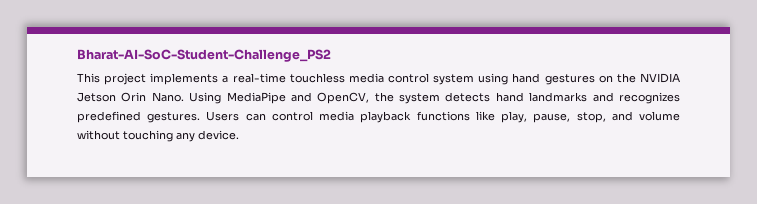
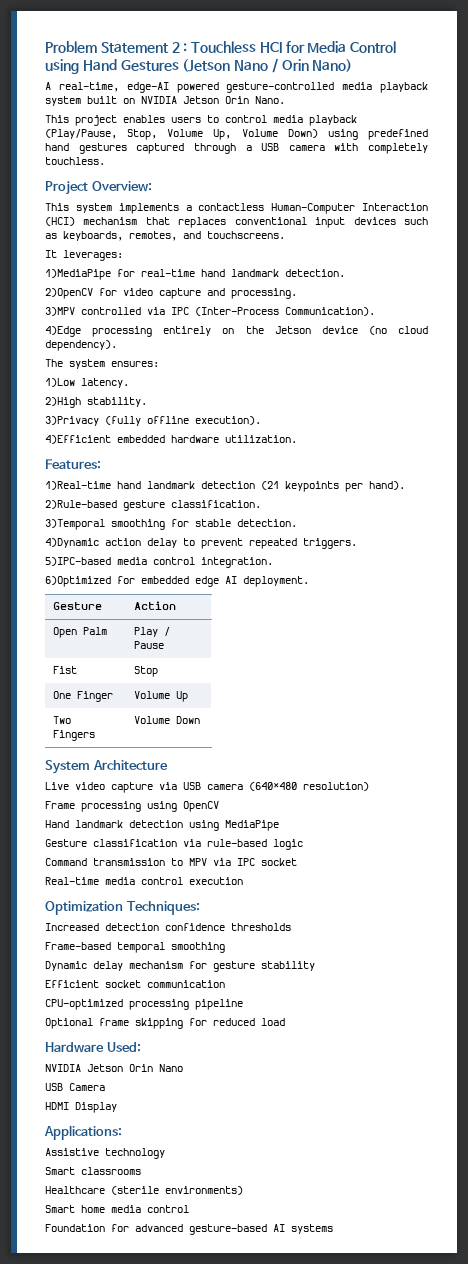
[77,49,331,62] [77,73,680,85] [77,92,680,104] [77,111,680,123] [77,130,239,142] Bharat-AI-SoC-Student-Challenge_PS2 // This project implements a real-time touchless media control system using hand gestures on the NVIDIA Jetson Orin Nano. Using MediaPipe and OpenCV, the system detects hand landmarks and recognizes predefined gestures. Users can control media playback functions like play, pause, stop, and volume without touching any device. -> [45,41,397,53] [45,58,353,74] [45,82,428,93] [45,96,285,106] [45,115,357,126] [45,129,428,140] [45,143,428,154] [45,157,105,165] [45,181,152,195] [45,203,428,214] [45,217,428,228] [45,231,285,241] [45,250,123,261] [45,269,345,280] [45,288,297,299] [45,307,375,316] [45,326,428,337] [45,340,117,351] [45,359,159,369] [45,378,129,388] [45,397,147,408] [45,416,261,426] [45,435,297,444] [45,459,101,469] [45,481,405,492] [45,500,261,511] [45,519,297,530] [45,538,357,549] [45,557,273,568] [45,576,309,587] [53,602,103,610] [134,601,177,610] [53,627,108,638] [134,627,171,637] [134,641,165,649] [53,666,78,674] [134,666,159,677] [53,691,114,702] [134,691,189,702] [53,716,72,724] [53,730,96,741] [134,716,201,724] [45,760,168,774] [45,782,369,793] [45,801,219,812] [45,820,279,831] [45,839,303,850] [45,858,297,866] [45,877,243,885] [45,901,200,915] [45,923,291,931] [45,942,225,953] [45,961,315,972] [45,980,225,988] [45,999,243,1010] [45,1018,285,1029] [45,1042,141,1053] [45,1064,183,1072] [45,1083,105,1091] [45,1102,117,1113] [44,1125,122,1140] [45,1148,165,1159] [45,1167,141,1175] [45,1186,243,1195] [45,1205,189,1213] [45,1224,333,1235] Problem Statement 2 : Touchless HCI for Media Control using Hand Gestures (Jetson Nano / Orin Nano) // A real-time, edge-AI powered gesture-controlled media playback system built on NVIDIA Jetson Orin Nano. // This project enables users to control media playback (Play/Pause, Stop, Volume Up, Volume Down) using predefined hand gestures captured through a USB camera with completely touchless. // Project Overview: // This system implements a contactless Human-Computer Interaction (HCI) mechanism that replaces conventional input devices such as keyboards, remotes, and touchscreens. // It leverages: // 1)MediaPipe for real-time hand landmark detection. // 2)OpenCV for video capture and processing. // 3)MPV controlled via IPC (Inter-Process Communication). // 4)Edge processing entirely on the Jetson device (no cloud dependency). // The system ensures: // 1)Low latency. // 2)High stability. // 3)Privacy (fully offline execution). // 4)Efficient embedded hardware utilization. // Features: // 1)Real-time hand landmark detection (21 keypoints per hand). // 2)Rule-based gesture classification. // 3)Temporal smoothing for stable detection. // 4)Dynamic action delay to prevent repeated triggers. // 5)IPC-based media control integration. // 6)Optimized for embedded edge AI deployment. // Gesture | Action // Open Palm | Play / Pause // Fist | Stop // One Finger | Volume Up // Two Fingers | Volume Down // System Architecture // Live video capture via USB camera (640×480 resolution) // Frame processing using OpenCV // Hand landmark detection using MediaPipe // Gesture classification via rule-based logic // Command transmission to MPV via IPC socket // Real-time media control execution // Optimization Techniques: // Increased detection confidence thresholds // Frame-based temporal smoothing // Dynamic delay mechanism for gesture stability // Efficient socket communication // CPU-optimized processing pipeline // Optional frame skipping for reduced load // Hardware Used: // NVIDIA Jetson Orin Nano // USB Camera // HDMI Display // Applications: // Assistive technology // Smart classrooms // Healthcare (sterile environments) // Smart home media control // Foundation for advanced gesture-based AI systems

